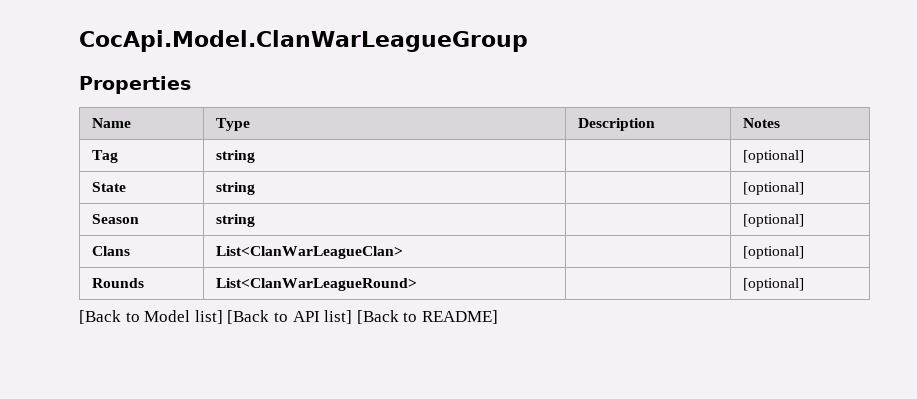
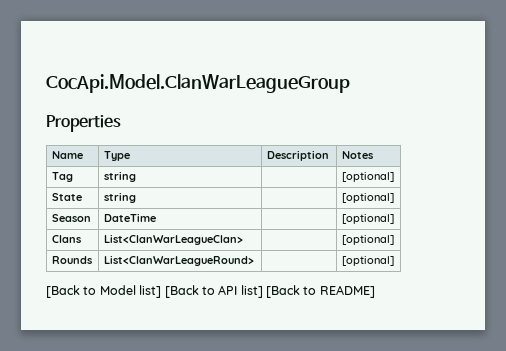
[215,214,255,227] string -> [103,213,156,222] DateTime

